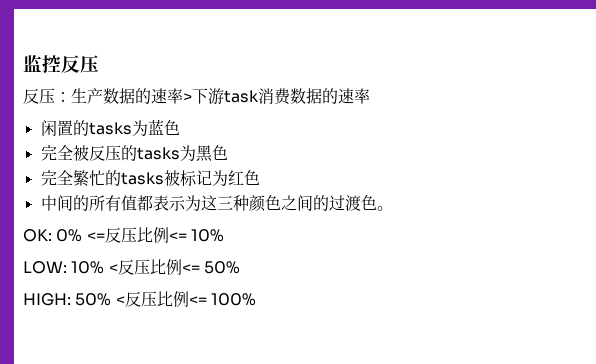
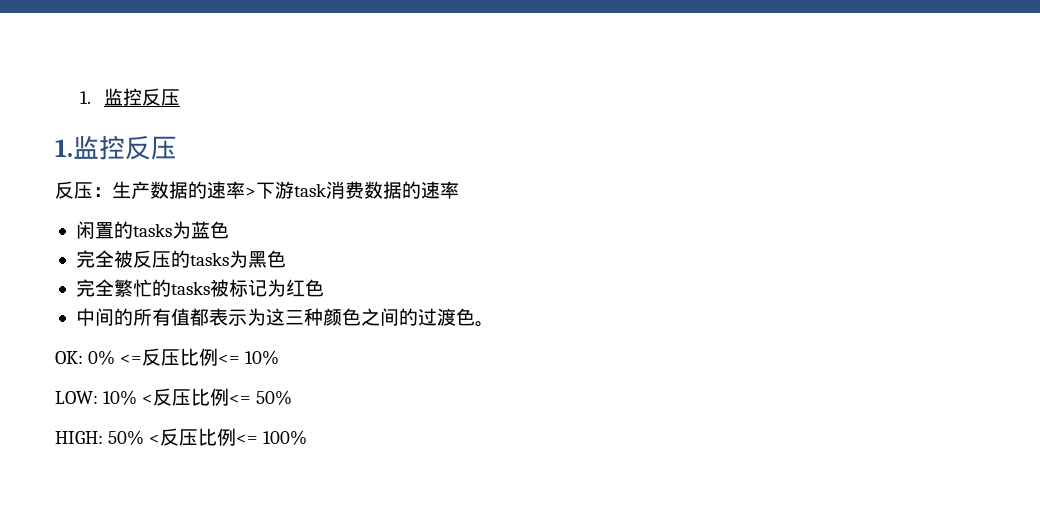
(23, 63) none -> [79,88,181,106] [55,139,73,157] 1.监控反压 // 1.

